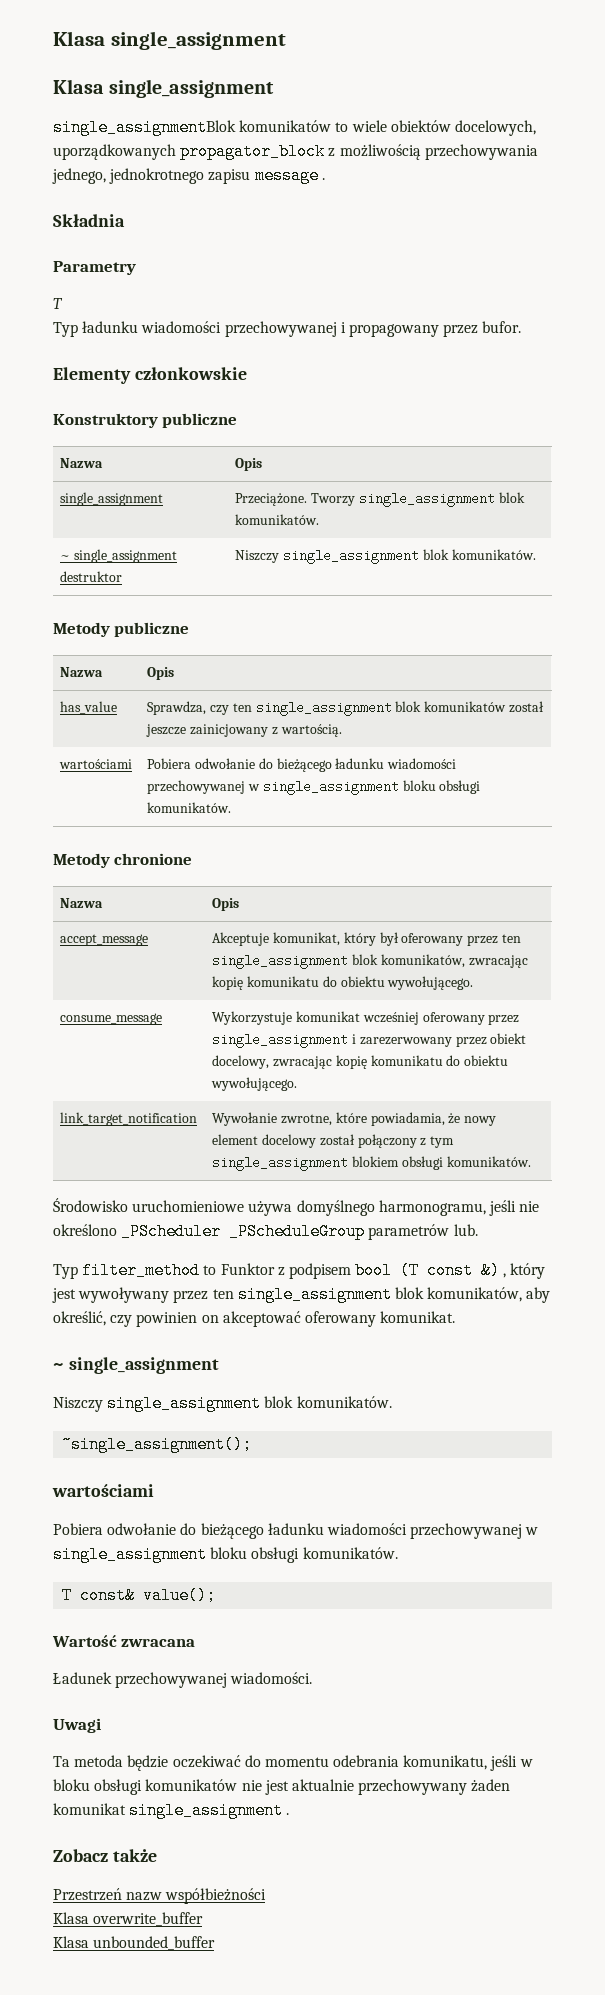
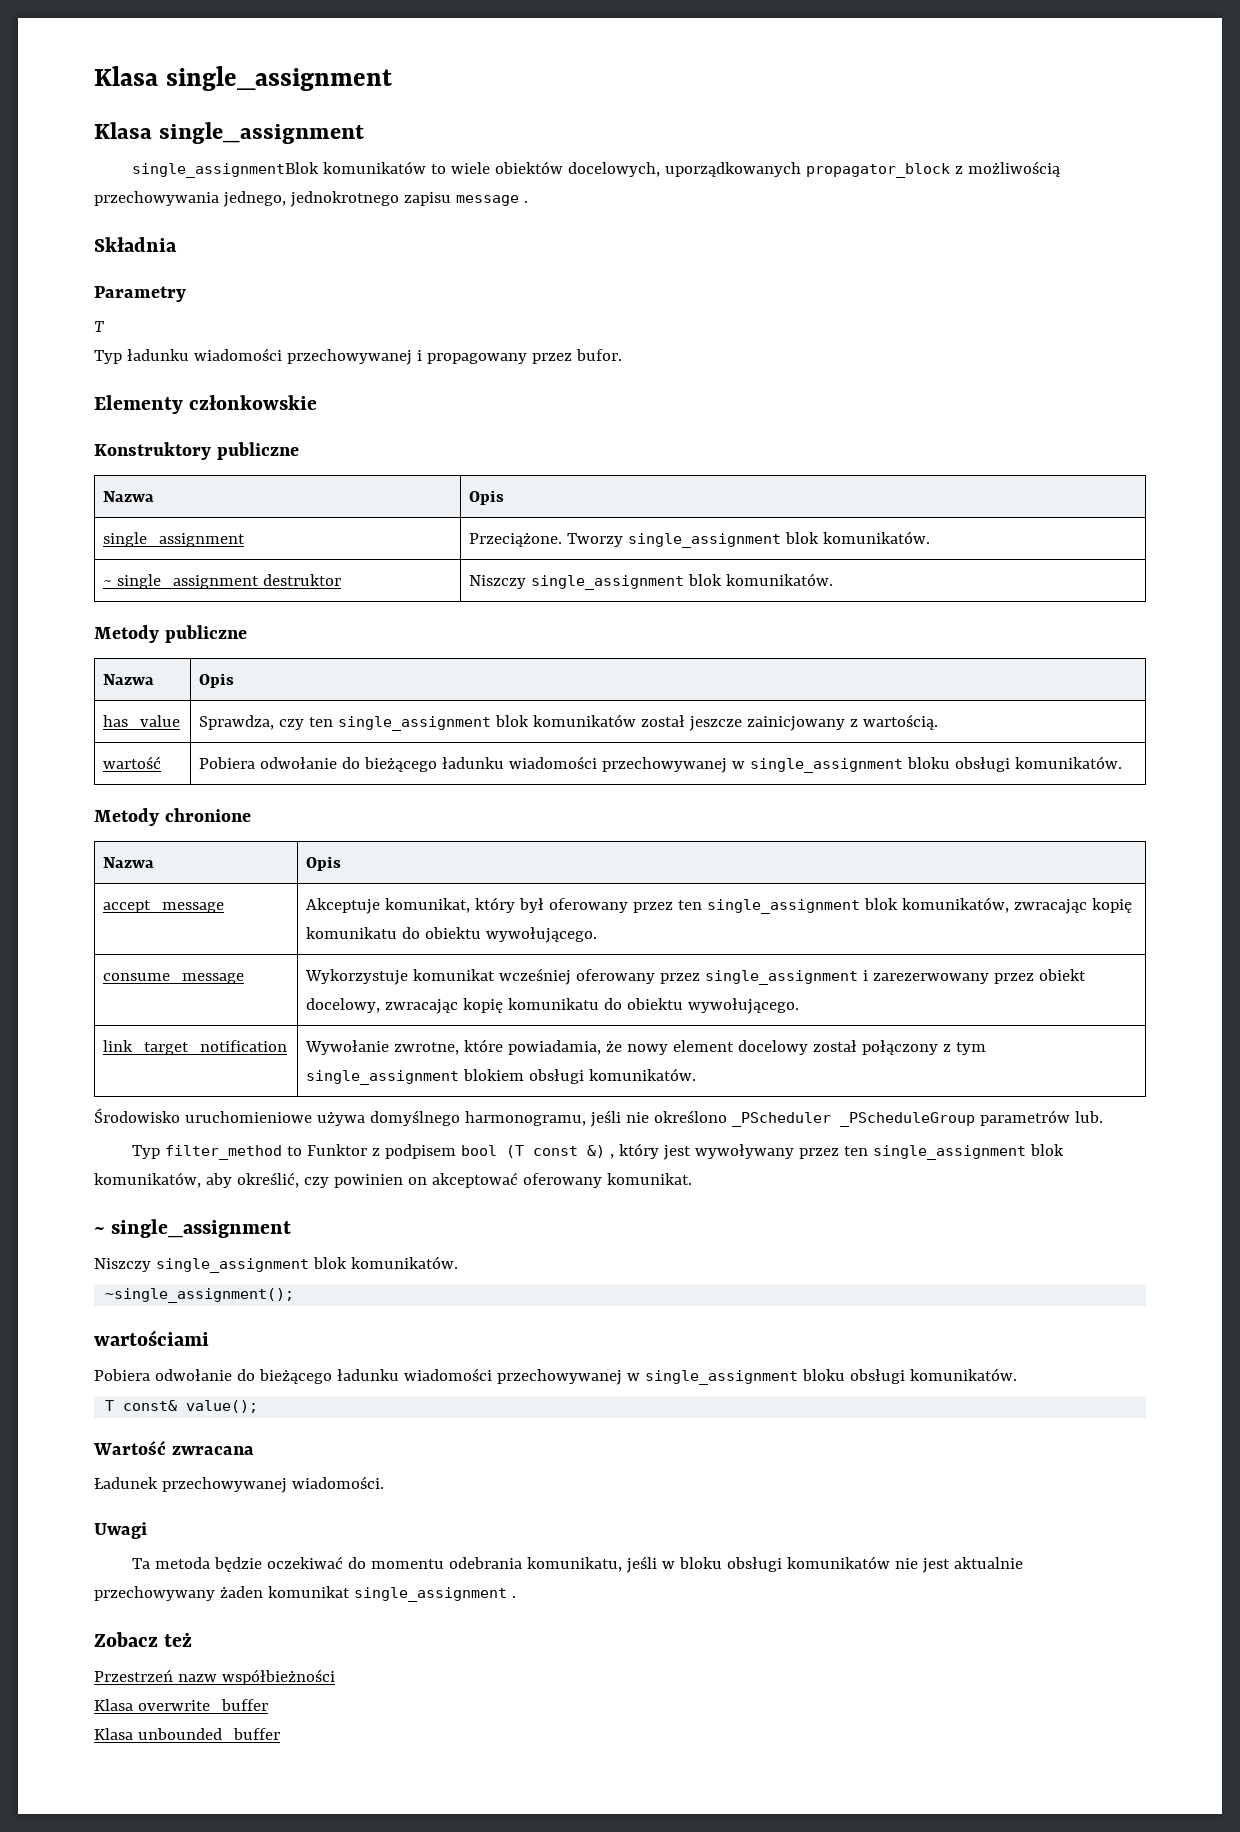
[59,759,133,769] wartościami -> [103,756,162,769] wartość
[112,1849,157,1862] także -> [164,1633,193,1647] też

